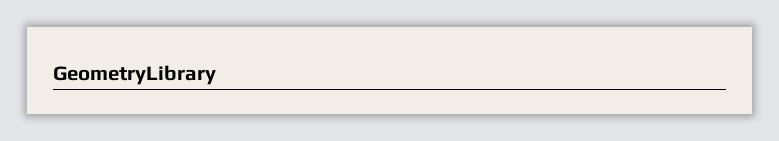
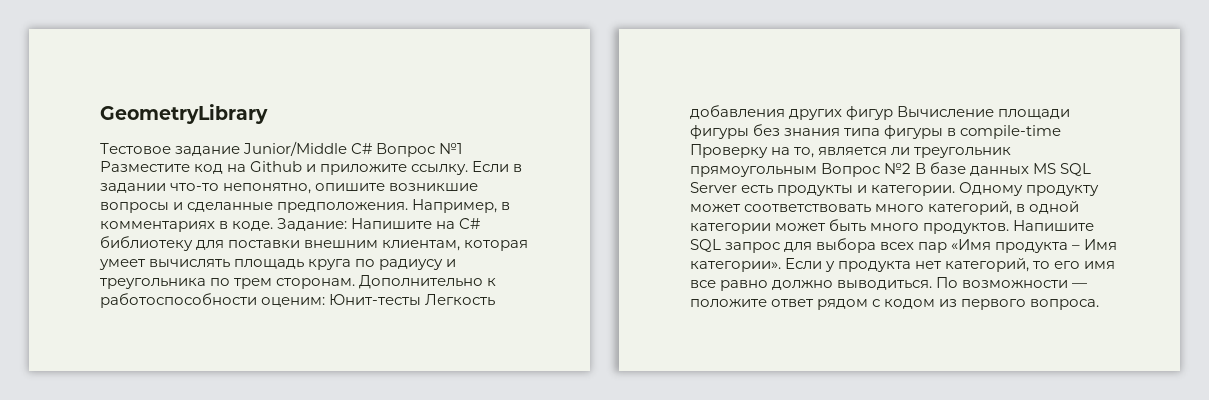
(216, 75) none -> [100,141,463,157] [100,161,523,175] [100,183,479,194] [100,199,511,213] [100,218,481,232] [100,236,529,251] [99,259,457,270] [100,275,497,289] [100,293,496,308] [690,105,1071,120] [690,124,1062,139] [690,144,1012,158] [690,162,1092,177] [690,182,1100,196] [690,201,1080,215] [690,219,1095,234] [690,238,1118,253] [690,258,1116,272] [690,277,1088,291] [690,299,1100,310] // Тестовое задание Junior/Middle C# Вопрос №1 Разместите код на Github и приложите ссылку. Если в задании что-то непонятно, опишите возникшие вопросы и сделанные предположения. Например, в комментариях в коде. Задание: Напишите на C# библиотеку для поставки внешним клиентам, которая умеет вычислять площадь круга по радиусу и треугольника по трем сторонам. Дополнительно к работоспособности оценим: Юнит-тесты Легкость добавления других фигур Вычисление площади фигуры без знания типа фигуры в compile-time Проверку на то, является ли треугольник прямоугольным Вопрос №2 В базе данных MS SQL Server есть продукты и категории. Одному продукту может соответствовать много категорий, в одной категории может быть много продуктов. Напишите SQL запрос для выбора всех пар «Имя продукта – Имя категории». Если у продукта нет категорий, то его имя все равно должно выводиться. По возможности — положите ответ рядом с кодом из первого вопроса.

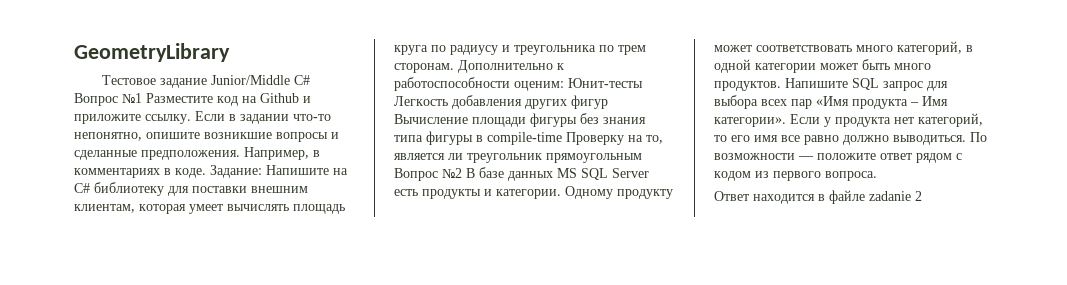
(1100, 304) none -> [714,190,922,204] // Ответ находится в файле zadanie 2

